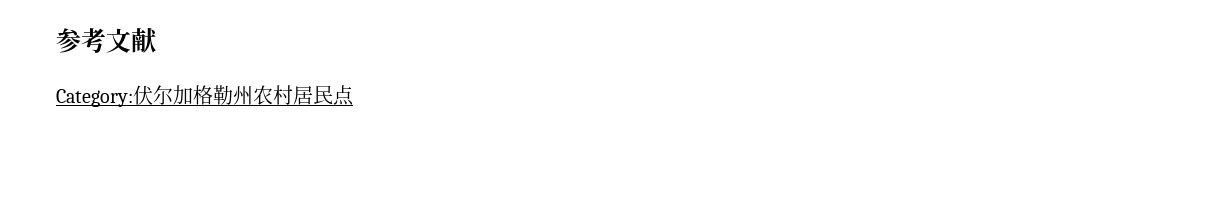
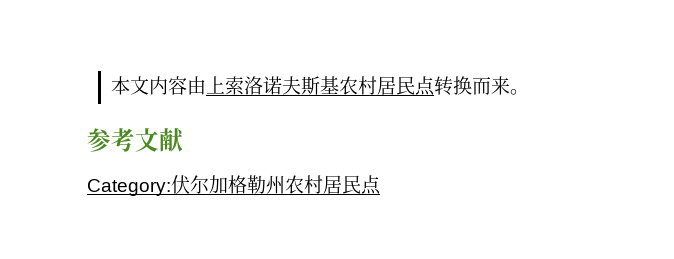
(56, 40) none -> [111,76,530,96] 本文内容由上索洛诺夫斯基农村居民点转换而来。 //

